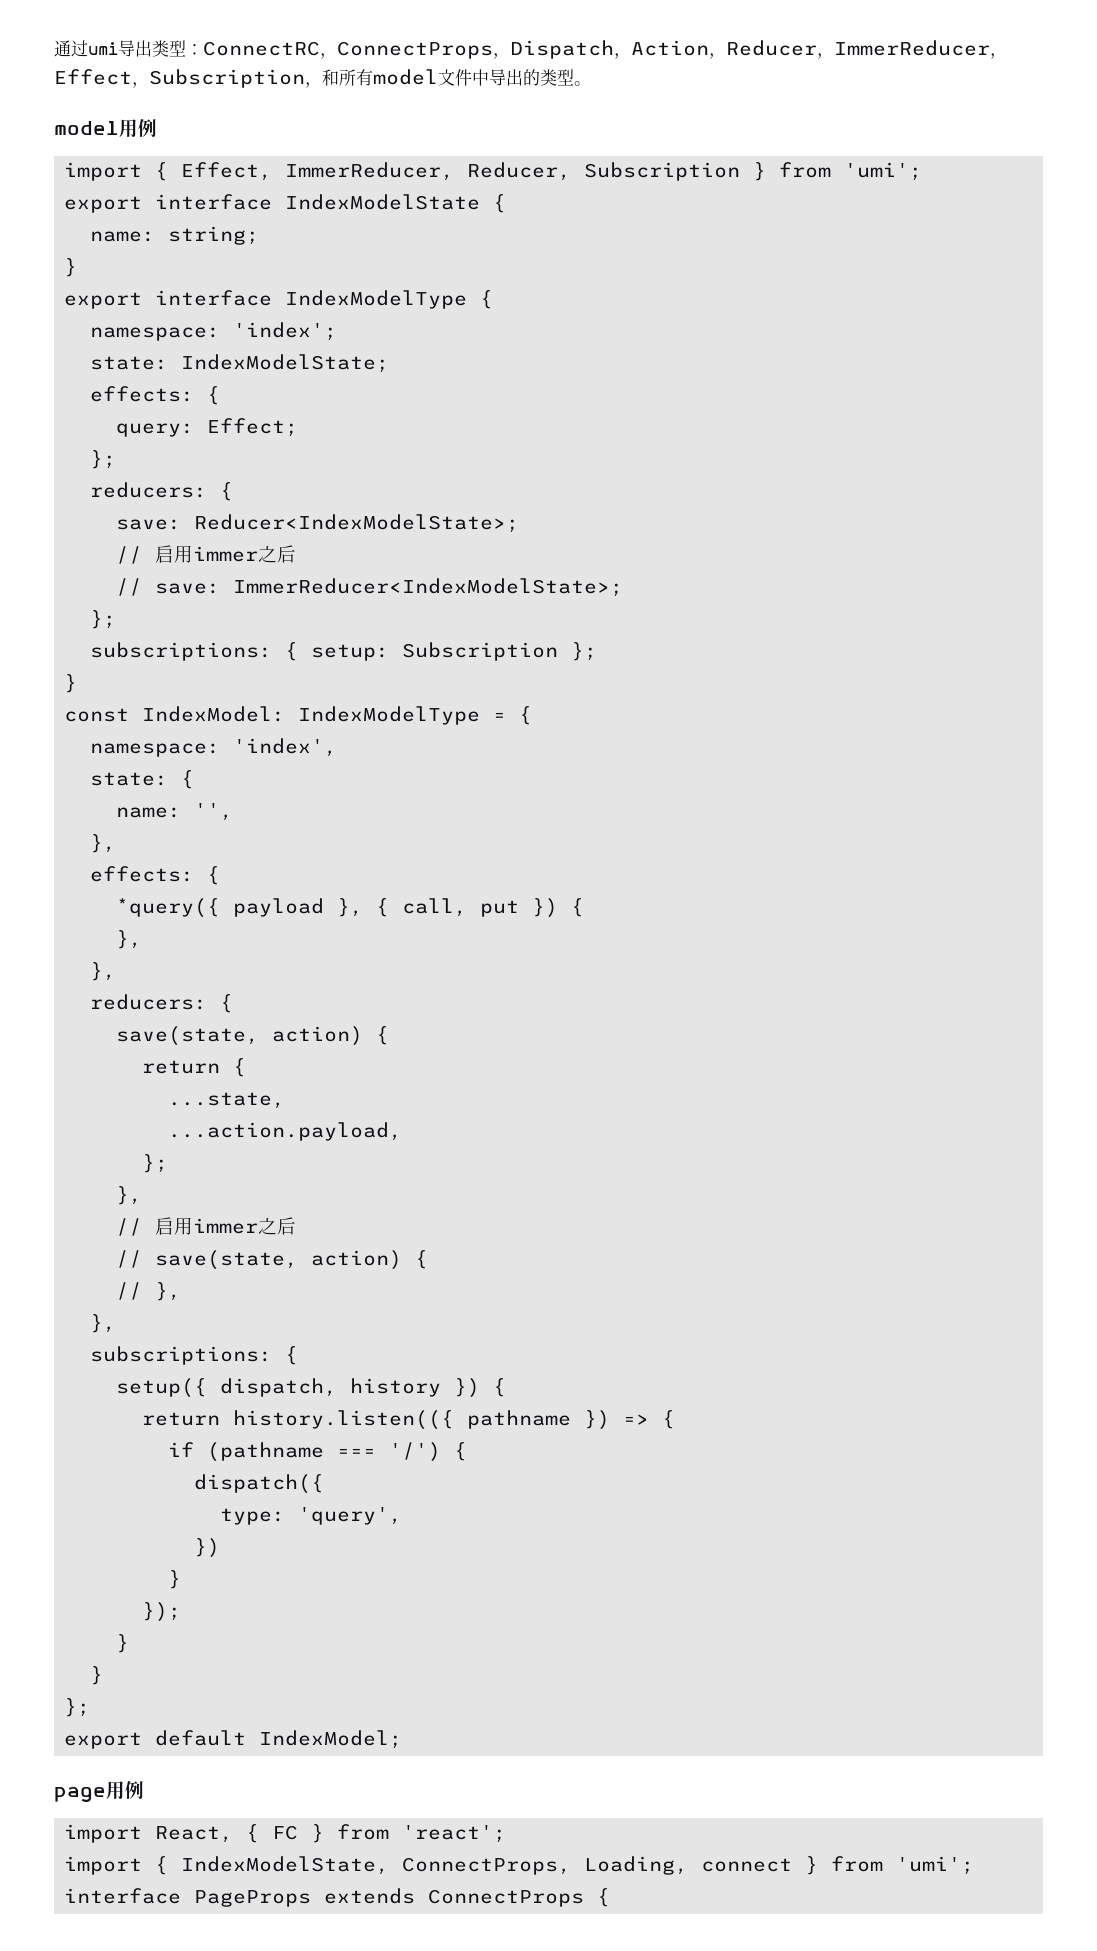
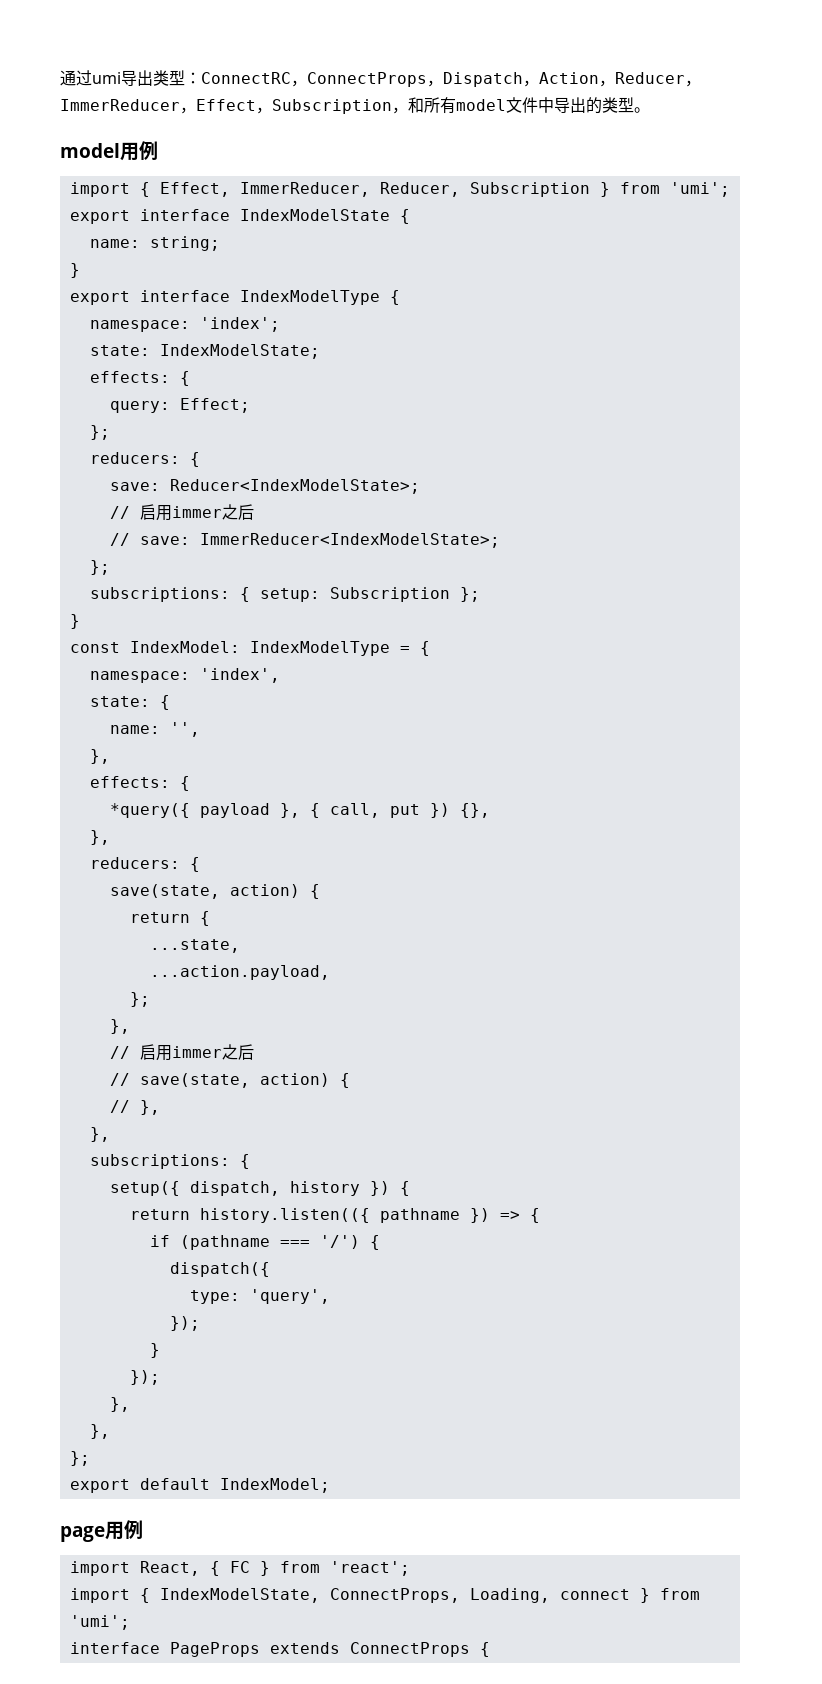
[571,898,585,917] [116,930,143,949] { // }, -> [459,803,490,818] {},
[194,1538,221,1558] }) -> [169,1316,200,1331] });
[116,1634,130,1653] [90,1666,104,1685] } // } -> [109,1397,130,1412] [89,1424,110,1439] }, // },

